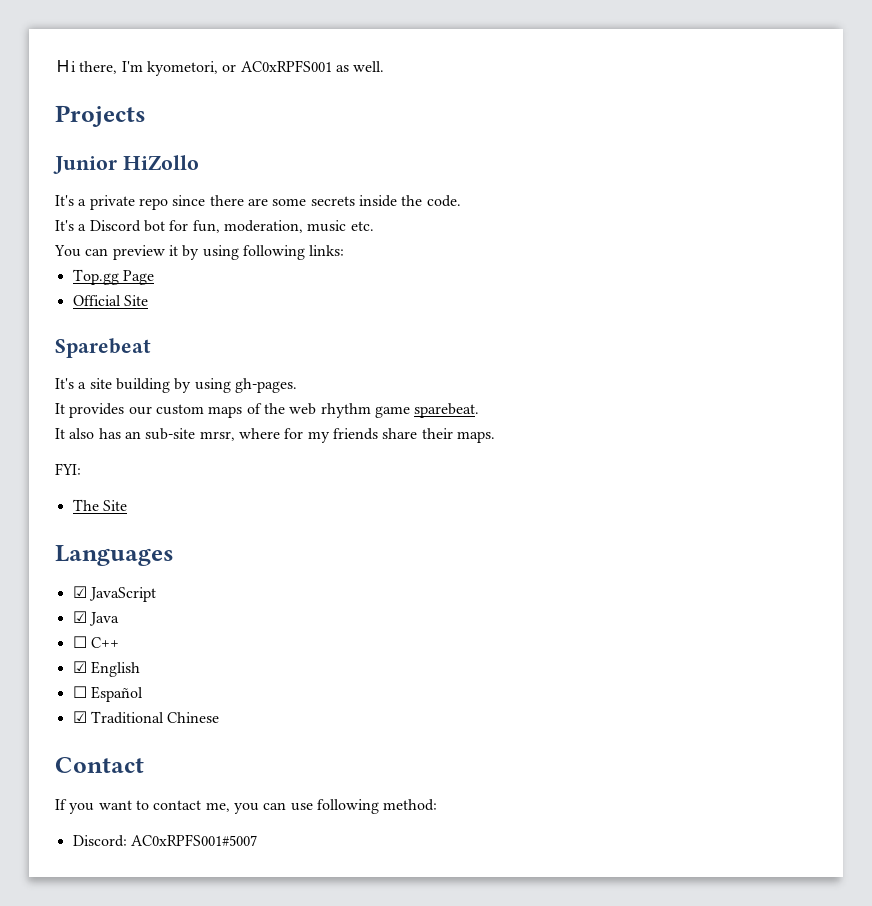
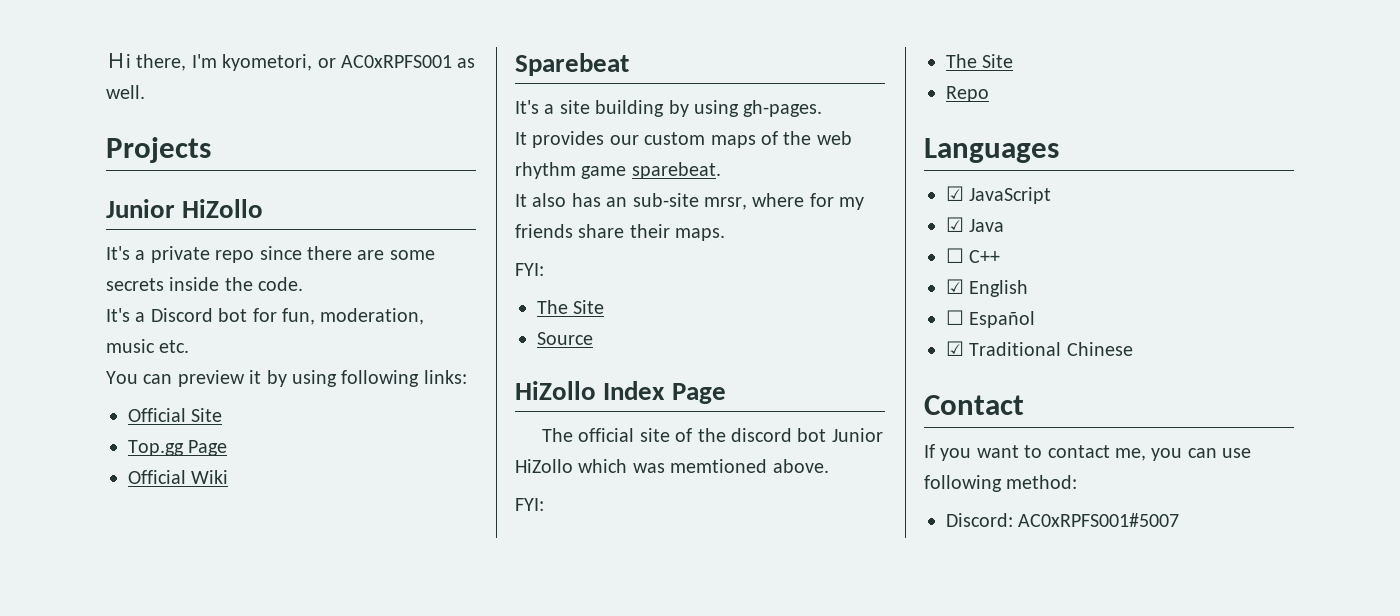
(345, 250) none -> [128,408,223,422] // Official Site
[123,295,148,306] Site -> [191,470,229,484] Wiki
(127, 505) none -> [537,332,593,345] [515,381,726,404] [541,428,883,442] [515,459,829,473] [515,498,544,511] [946,54,1014,68] [946,86,989,102] // Source // HiZollo Index Page // The official site of the discord bot Junior HiZollo which was memtioned above. // FYI: // The Site // Repo

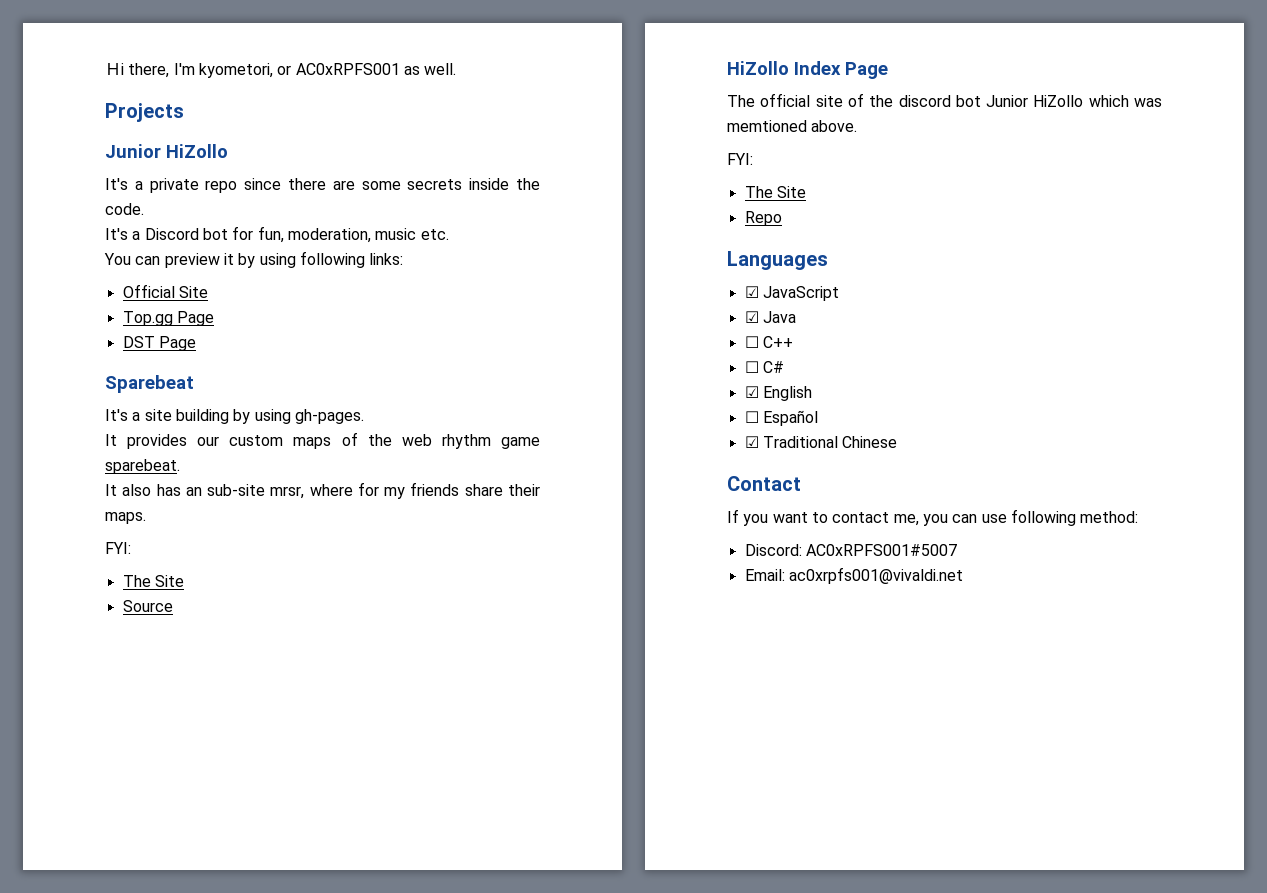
[128,470,229,484] Official Wiki -> [122,336,196,351] DST Page
(1001, 256) none -> [744,361,784,373] // ☐ C#
(1180, 520) none -> [744,567,963,584] // Email: ac0xrpfs001@vivaldi.net

